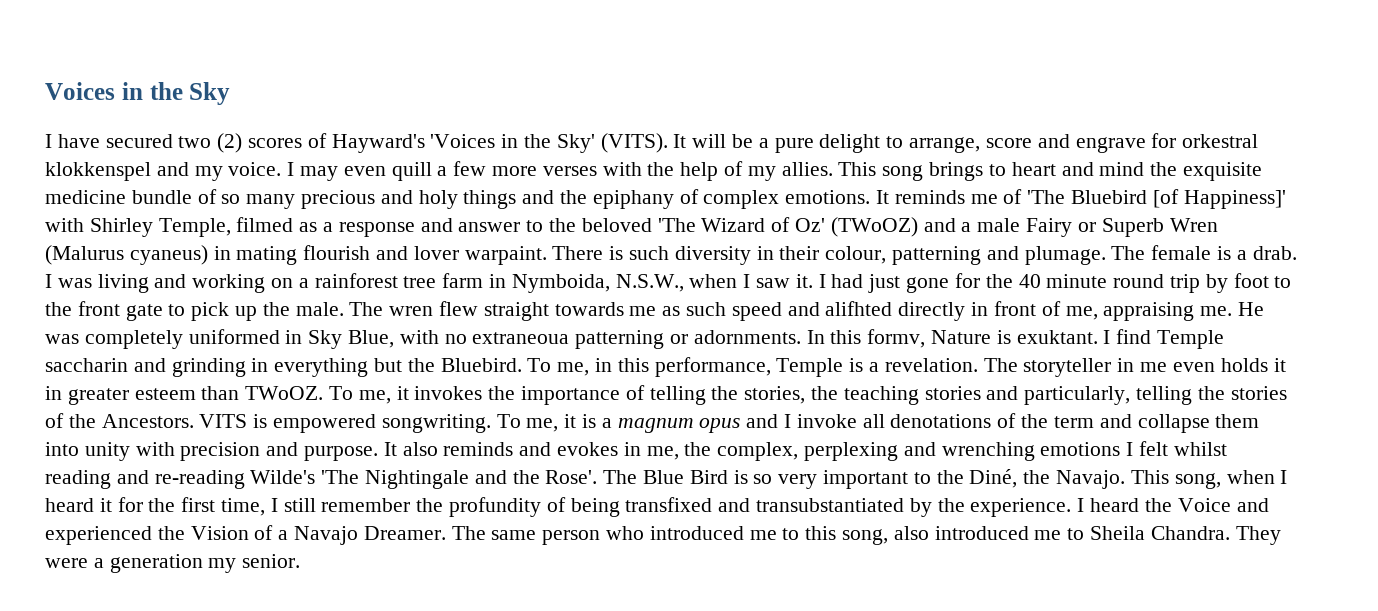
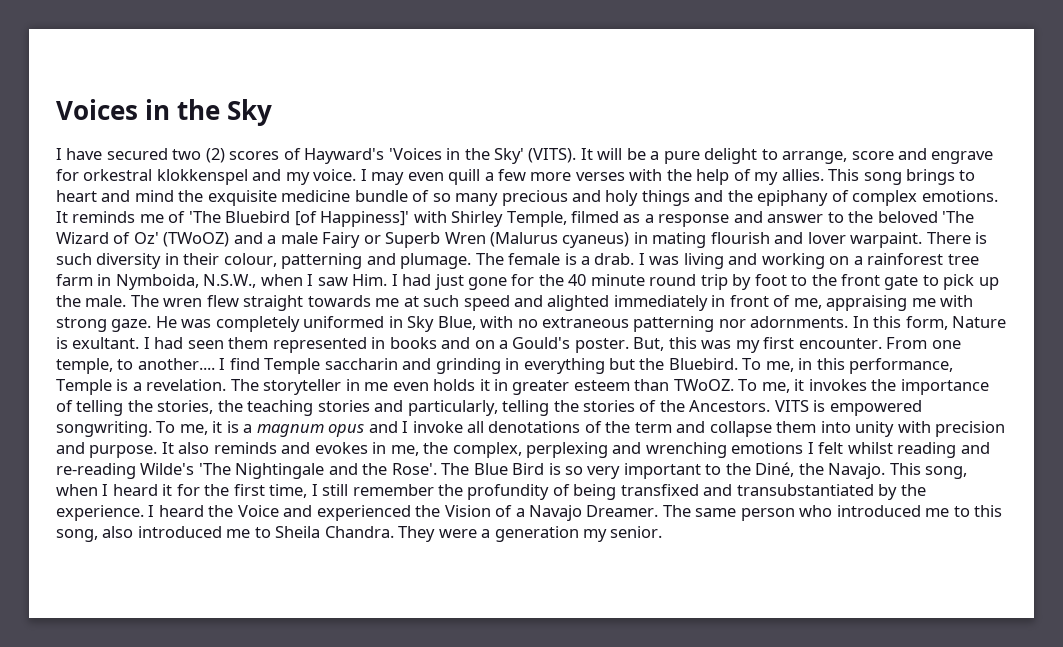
[795,274,813,288] it. -> [352,274,388,286] Him.
[662,306,681,316] as -> [403,296,419,307] at
[825,301,966,321] alifhted directly -> [547,295,708,311] alighted immediately
[1200,306,1233,316] me. -> [911,295,974,307] [56,317,152,332] me with strong gaze.
[472,330,689,349] extraneoua patterning or -> [542,316,746,332] extraneous patterning nor
[867,329,926,348] formv, -> [905,316,948,330] form,
[1016,330,1098,344] exuktant. -> [72,337,961,353] [56,358,215,374] exultant. I had seen them represented in books and on a Gould's poster. But, this was my first encounter. From one temple, to another....

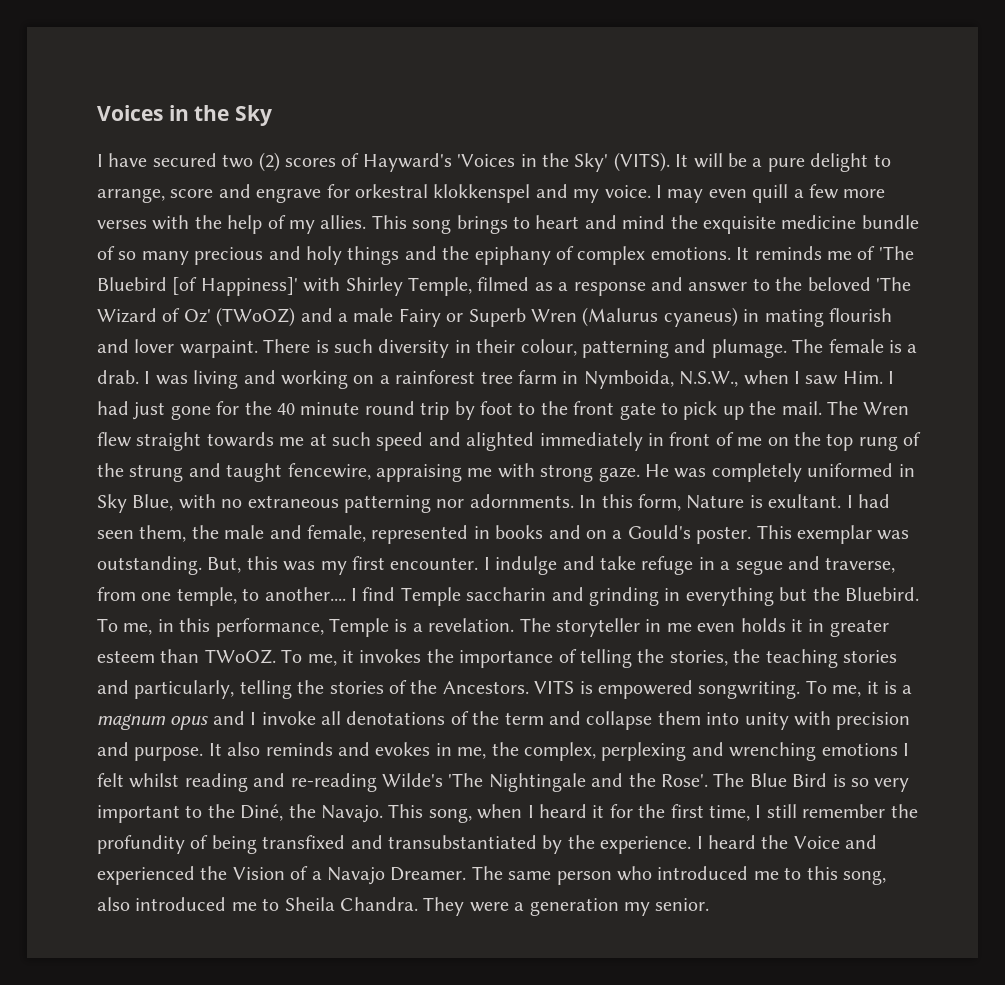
[85,295,203,307] male. The wren -> [781,401,910,415] mail. The Wren
[793,298,822,309] me, -> [737,432,922,451] [97,463,371,482] me on the top rung of the strung and taught fencewire,
[228,337,269,349] them -> [139,525,366,542] them, the male and female,
(629, 345) none -> [756,525,910,544] [97,556,202,575] This exemplar was outstanding.
[886,337,928,349] From -> [483,556,896,575] [97,587,136,601] I indulge and take refuge in a segue and traverse, from

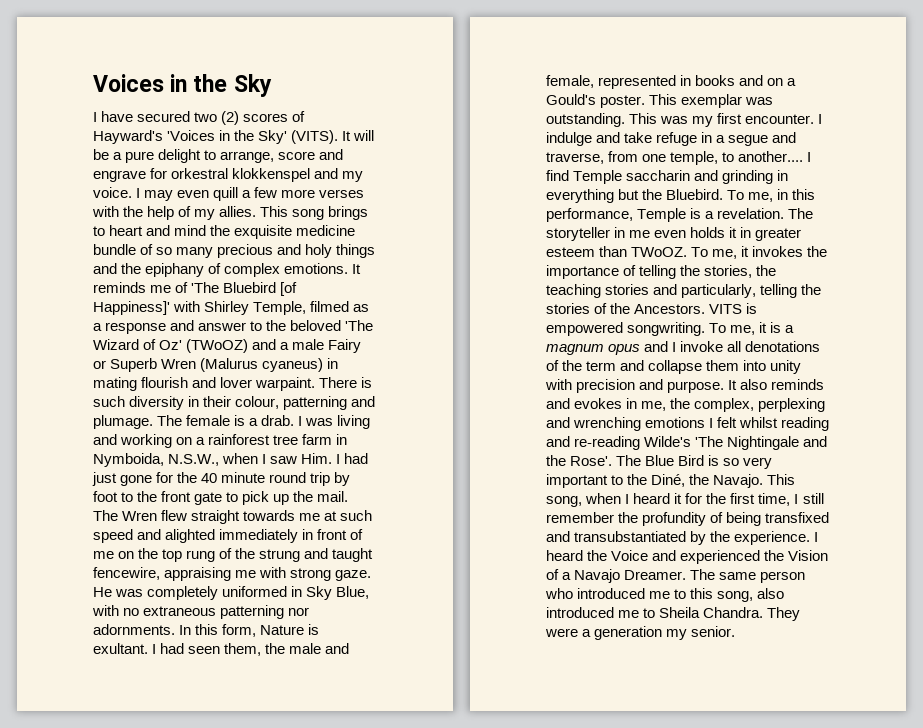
[207,556,278,573] But, this -> [629,113,658,124] This

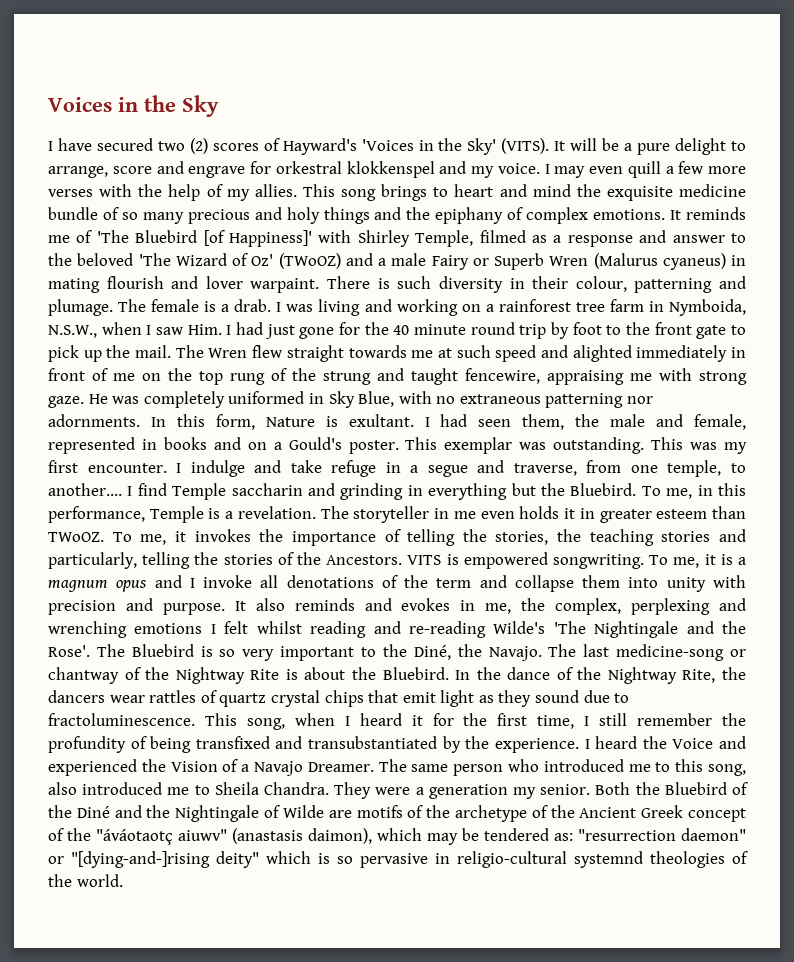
[645,455,705,466] Blue Bird -> [131,644,194,657] Bluebird
(764, 481) none -> [548,644,747,661] [48,667,746,684] [48,690,630,707] [48,713,195,726] The last medicine-song or chantway of the Nightway Rite is about the Bluebird. In the dance of the Nightway Rite, the dancers wear rattles of quartz crystal chips that emit light as they sound due to fractoluminescence.
(736, 631) none -> [595,782,748,795] [48,805,746,822] [48,828,746,845] [48,851,748,868] [48,874,123,887] Both the Bluebird of the Diné and the Nightingale of Wilde are motifs of the archetype of the Ancient Greek concept of the "áváotaotç aiuwv" (anastasis daimon), which may be tendered as: "resurrection daemon" or "[dying-and-]rising deity" which is so pervasive in religio-cultural systemnd theologies of the world.

